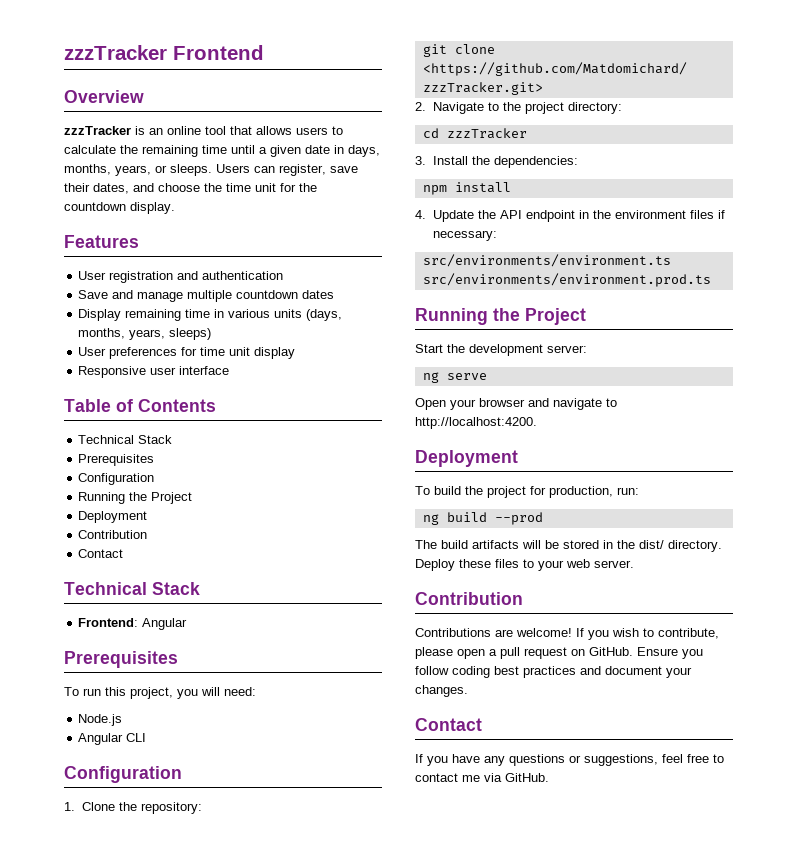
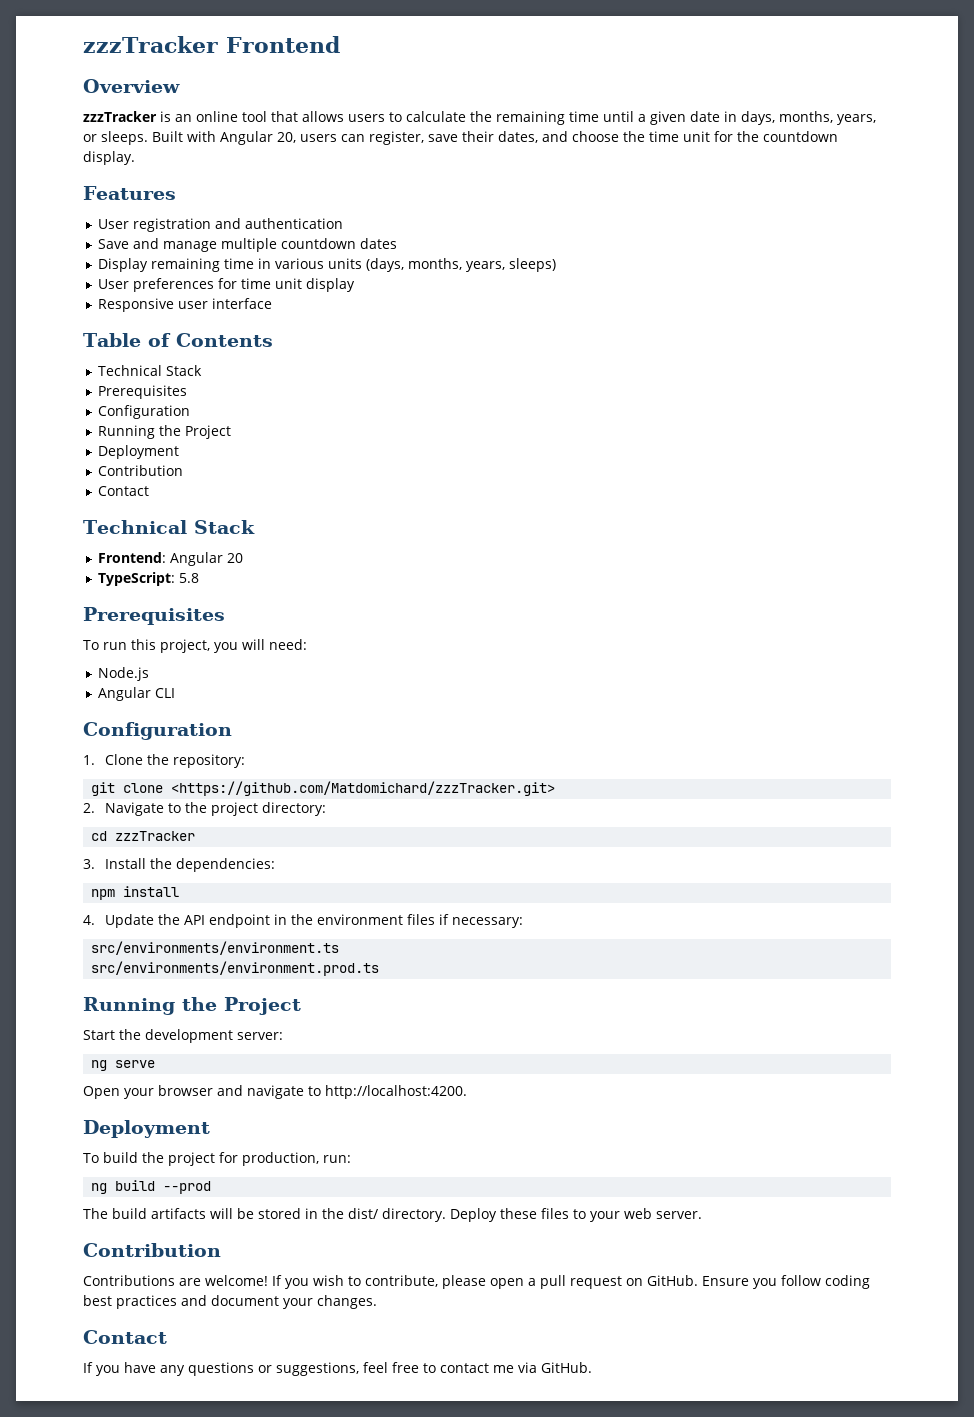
[216,164,250,173] Users -> [152,131,337,145] Built with Angular 20, users
(188, 624) none -> [227,553,244,563] [98,572,200,586] 20 // TypeScript: 5.8

